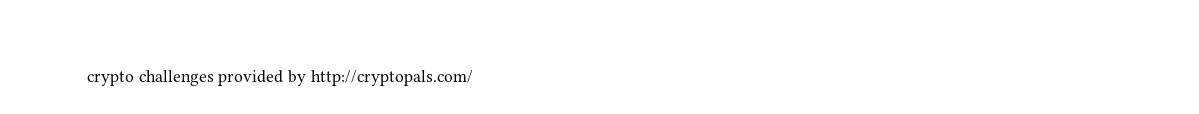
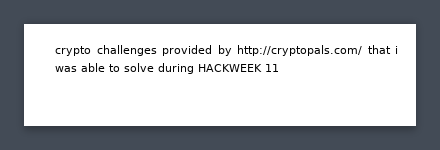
(473, 78) none -> [367,45,398,54] [55,63,279,74] that i was able to solve during HACKWEEK 11

